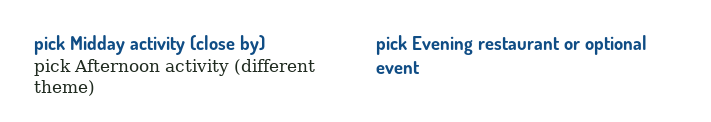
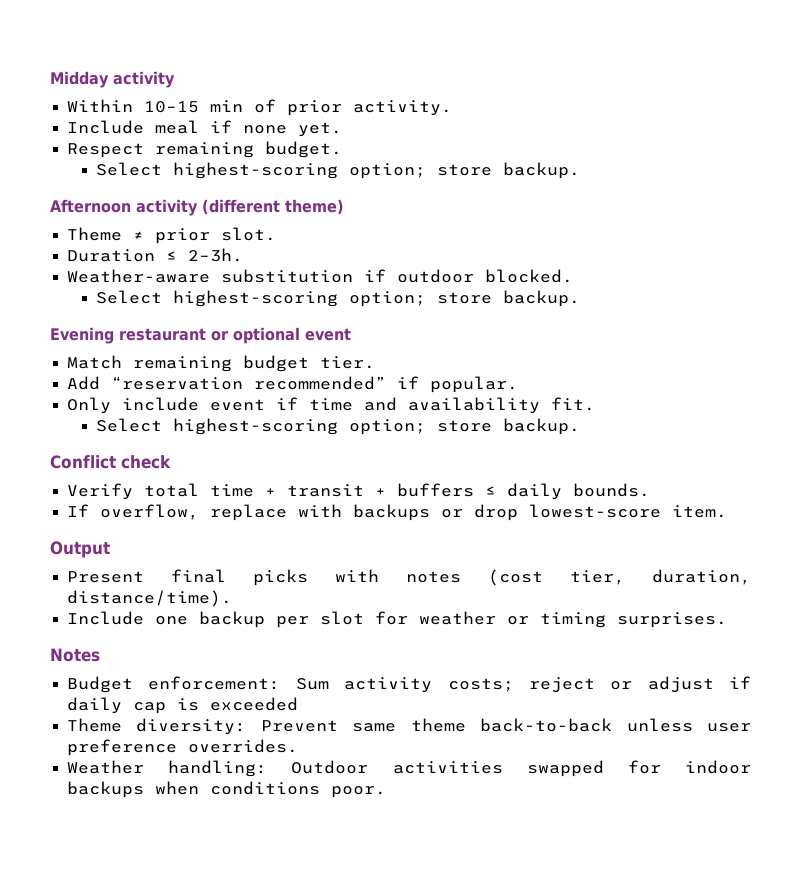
[34,35,65,55] pick -> (50, 79) none
[189,35,265,55] [34,59,315,76] [34,80,95,96] [376,35,407,55] (close by) // pick Afternoon activity (different theme) // pick -> [67,99,453,116] [67,120,343,137] [67,141,343,158] [96,162,581,179] [50,199,344,216] [67,227,277,244] [67,248,244,262] [67,269,574,283] [96,290,581,307] // Within 10–15 min of prior activity. // Include meal if none yet. // Respect remaining budget. // Select highest-scoring option; store backup. // Afternoon activity (different theme) // Theme ≠ prior slot. // Duration ≤ 2–3h. // Weather-aware substitution if outdoor blocked. // Select highest-scoring option; store backup. //
(420, 67) none -> [67,355,376,372] [67,376,519,393] [67,397,596,414] [96,418,581,435] [50,455,171,469] [67,483,651,500] [67,504,728,521] [50,541,110,558] [67,569,751,586] [67,590,233,607] [67,611,728,628] [50,648,100,662] [67,676,751,693] [67,697,299,714] [67,718,751,735] [67,739,299,756] [67,760,751,777] [67,781,387,798] // Match remaining budget tier. // Add “reservation recommended” if popular. // Only include event if time and availability fit. // Select highest-scoring option; store backup. // Conflict check // Verify total time + transit + buffers ≤ daily bounds. // If overflow, replace with backups or drop lowest-score item. // Output // Present final picks with notes (cost tier, duration, distance/time). // Include one backup per slot for weather or timing surprises. // Notes // Budget enforcement: Sum activity costs; reject or adjust if daily cap is exceeded // Theme diversity: Prevent same theme back-to-back unless user preference overrides. // Weather handling: Outdoor activities swapped for indoor backups when conditions poor.

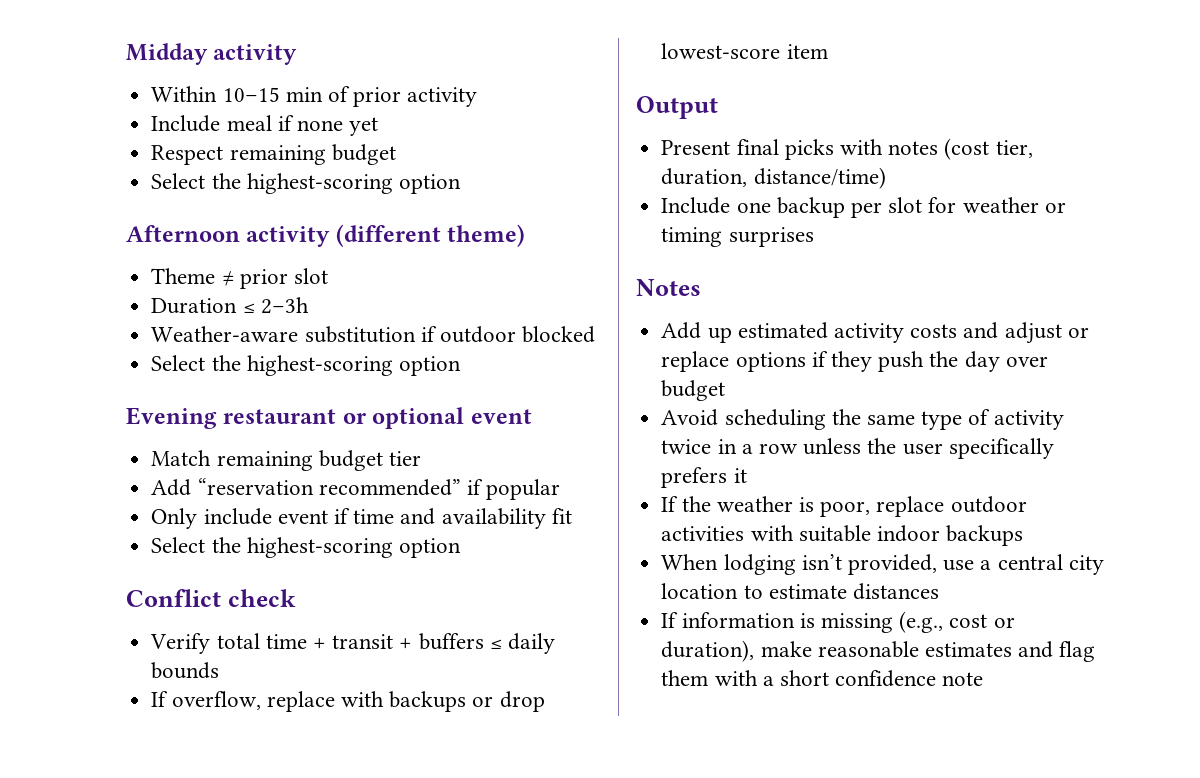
[353,100,453,116] activity. -> [407,87,478,107] activity
[298,122,343,137] yet. -> [349,117,379,136] yet
[265,141,343,158] [96,162,581,179] budget. // Select highest-scoring option; store backup. -> [331,144,396,165] [151,173,461,194] budget // Select the highest-scoring option
[221,227,277,241] slot. -> [293,268,328,284] slot
[188,248,244,262] 2–3h. -> [260,297,309,314] 2–3h
[485,269,574,283] [96,290,581,307] blocked. // Select highest-scoring option; store backup. -> [522,326,596,343] [151,355,461,376] blocked // Select the highest-scoring option
[320,356,376,369] tier. -> [388,451,421,466] tier
[430,376,519,393] popular. -> [486,479,561,500] popular
[551,397,596,411] [96,418,581,435] fit. // Select highest-scoring option; store backup. -> [551,508,572,524] [151,537,461,558] fit // Select the highest-scoring option
[573,483,651,497] bounds. -> [151,662,220,679] bounds
[672,505,728,518] item. -> [786,44,828,59] item
[67,590,233,607] distance/time). -> [753,167,886,189] distance/time)
[617,612,728,628] surprises. -> [728,227,814,247] surprises
[67,676,751,693] [67,697,299,714] [67,718,751,735] [67,739,299,756] [67,760,751,777] [67,781,387,798] Budget enforcement: Sum activity costs; reject or adjust if daily cap is exceeded // Theme diversity: Prevent same theme back-to-back unless user preference overrides. // Weather handling: Outdoor activities swapped for indoor backups when conditions poor. -> [661,322,1089,344] [661,351,1048,372] [661,380,726,401] [661,409,1064,430] [661,438,1054,459] [661,467,747,488] [661,496,1027,517] [661,525,1024,546] [661,554,1104,575] [661,583,939,600] [661,611,1015,633] [661,640,1096,662] [661,670,984,687] Add up estimated activity costs and adjust or replace options if they push the day over budget // Avoid scheduling the same type of activity twice in a row unless the user specifically prefers it // If the weather is poor, replace outdoor activities with suitable indoor backups // When lodging isn’t provided, use a central city location to estimate distances // If information is missing (e.g., cost or duration), make reasonable estimates and flag them with a short confidence note

